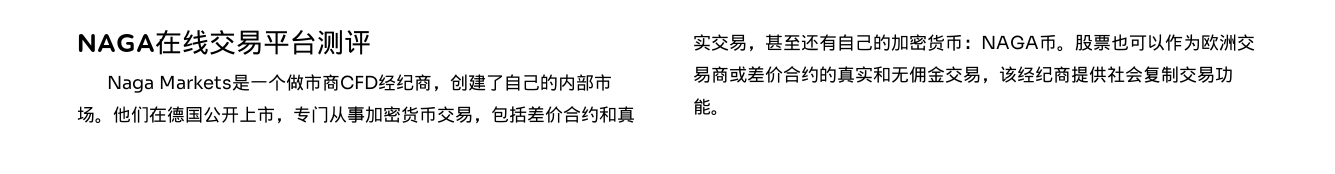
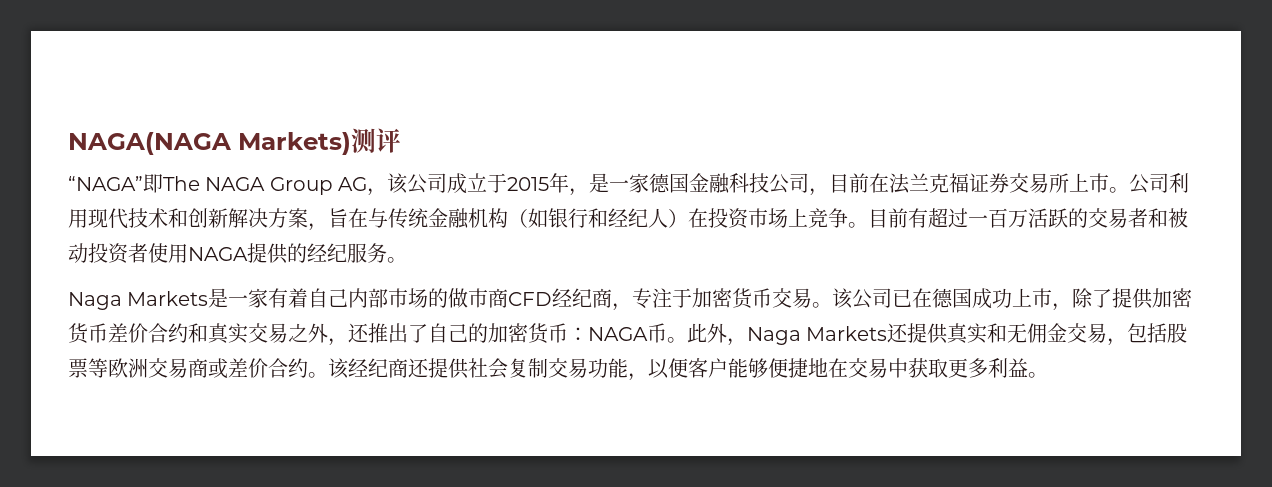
[77,30,371,55] [107,74,286,93] NAGA在线交易平台测评 // Naga Markets是一个 -> [68,128,401,155] [68,173,1190,196] [68,208,1188,231] [68,243,407,264] [68,288,449,310] NAGA(NAGA Markets)测评 // “NAGA”即The NAGA Group AG，该公司成立于2015年，是一家德国金融科技公司，目前在法兰克福证券交易所上市。公司利用现代技术和创新解决方案，旨在与传统金融机构（如银行和经纪人）在投资市场上竞争。目前有超过一百万活跃的交易者和被动投资者使用NAGA提供的经纪服务。 // Naga Markets是一家有着自己内部市场的
[449,74,612,91] [77,106,527,124] 创建了自己的内部市场。他们在德国公开上市，专门从事加密货币交易，包括 -> [632,288,1193,311] [68,323,108,344] 专注于加密货币交易。该公司已在德国成功上市，除了提供加密货币
[747,34,837,52] ，甚至还有 -> [288,323,428,346] 之外，还推出了
[1075,34,1201,51] 股票也可以作为 -> [687,323,1188,346] [68,358,108,378] 此外，Naga Markets还提供真实和无佣金交易，包括股票等
[819,66,999,84] 的真实和无佣金交易， -> [308,372,328,378] 。
(1071, 74) none -> [408,358,429,378] 还
(711, 106) none -> [628,358,1028,381] ，以便客户能够便捷地在交易中获取更多利益

